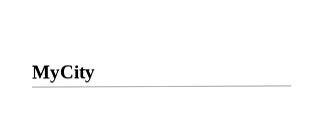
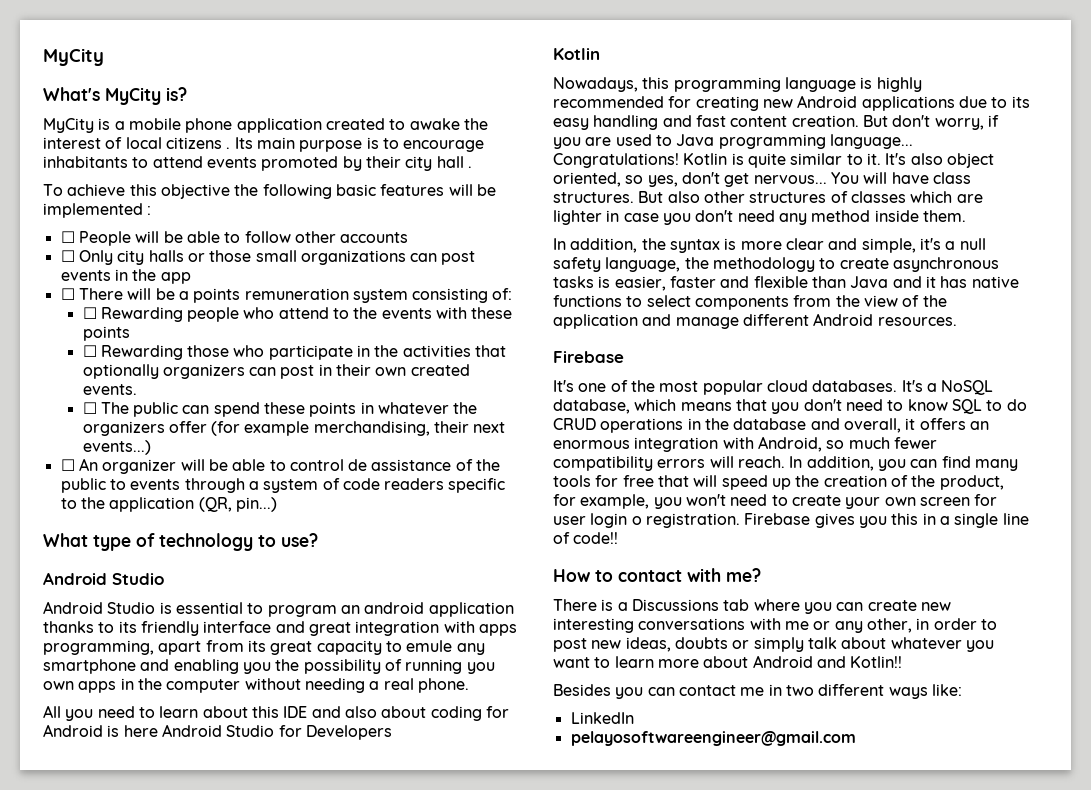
[31,65,96,83] MyCity -> [43,48,104,66] [43,87,187,105] [43,118,488,133] [43,137,485,152] [43,156,472,171] [43,184,496,199] [43,203,152,218] [60,231,409,246] [60,250,476,265] [60,269,191,284] [60,288,513,303] [82,307,513,322] [82,326,130,341] [82,345,507,360] [82,364,470,379] [82,384,137,395] [82,402,478,417] [82,421,506,436] [82,440,151,455] [60,458,501,474] [60,478,506,493] [60,497,277,512] [43,533,318,551] [43,572,164,585] [43,601,514,617] [43,621,517,636] [43,640,485,655] [43,659,495,674] [43,678,469,693] [43,705,509,721] [43,724,392,740] [553,48,600,60] [553,77,922,92] [553,95,1030,111] [553,115,999,130] [553,134,913,149] [553,153,994,168] [553,172,971,187] [553,191,983,203] [553,210,966,225] [553,238,986,253] [553,257,999,272] [553,276,1019,291] [553,295,947,310] [553,313,957,329] [553,351,624,363] [553,380,994,395] [553,399,1027,414] [553,418,989,433] [553,436,937,452] [553,456,1018,471] [553,475,1004,490] [553,494,998,509] [553,513,1029,528] [553,532,619,544] [553,568,761,582] [553,599,951,614] [553,618,997,633] [553,637,994,652] [553,655,903,668] [553,684,962,699] [570,712,634,724] [570,731,856,746] MyCity // What's MyCity is? // MyCity is a mobile phone application created to awake the interest of local citizens . Its main purpose is to encourage inhabitants to attend events promoted by their city hall . // To achieve this objective the following basic features will be implemented : // ☐ People will be able to follow other accounts // ☐ Only city halls or those small organizations can post events in the app // ☐ There will be a points remuneration system consisting of: // ☐ Rewarding people who attend to the events with these points // ☐ Rewarding those who participate in the activities that optionally organizers can post in their own created events. // ☐ The public can spend these points in whatever the organizers offer (for example merchandising, their next events...) // ☐ An organizer will be able to control de assistance of the public to events through a system of code readers specific to the application (QR, pin...) // What type of technology to use? // Android Studio // Android Studio is essential to program an android application thanks to its friendly interface and great integration with apps programming, apart from its great capacity to emule any smartphone and enabling you the possibility of running you own apps in the computer without needing a real phone. // All you need to learn about this IDE and also about coding for Android is here Android Studio for Developers // Kotlin // Nowadays, this programming language is highly recommended for creating new Android applications due to its easy handling and fast content creation. But don't worry, if you are used to Java programming language... Congratulations! Kotlin is quite similar to it. It's also object oriented, so yes, don't get nervous... You will have class structures. But also other structures of classes which are lighter in case you don't need any method inside them. // In addition, the syntax is more clear and simple, it's a null safety language, the methodology to create asynchronous tasks is easier, faster and flexible than Java and it has native functions to select components from the view of the application and manage different Android resources. // Firebase // It's one of the most popular cloud databases. It's a NoSQL database, which means that you don't need to know SQL to do CRUD operations in the database and overall, it offers an enormous integration with Android, so much fewer compatibility errors will reach. In addition, you can find many tools for free that will speed up the creation of the product, for example, you won't need to create your own screen for user login o registration. Firebase gives you this in a single line of code!! // How to contact with me? // There is a Discussions tab where you can create new interesting conversations with me or any other, in order to post new ideas, doubts or simply talk about whatever you want to learn more about Android and Kotlin!! // Besides you can contact me in two different ways like: // LinkedIn // pelayosoftwareengineer@gmail.com

